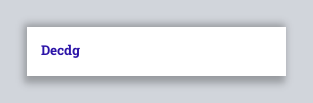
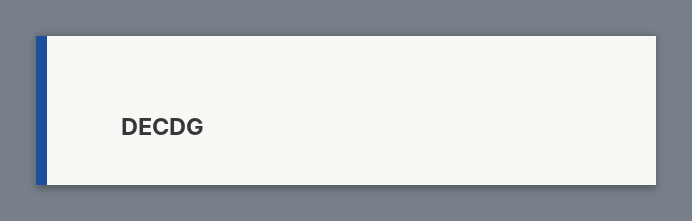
[41,44,80,58] Decdg -> [121,118,204,135] DECDG

